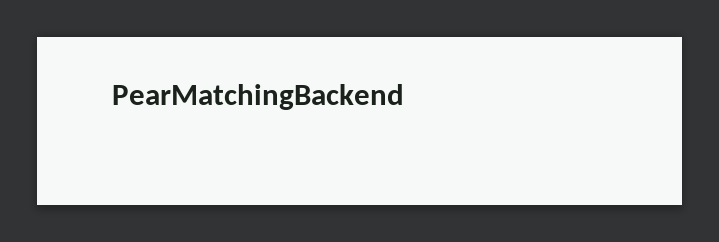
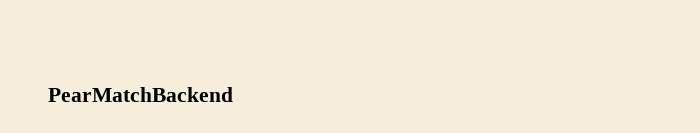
[112,84,404,110] PearMatchingBackend -> [48,87,233,102] PearMatchBackend

